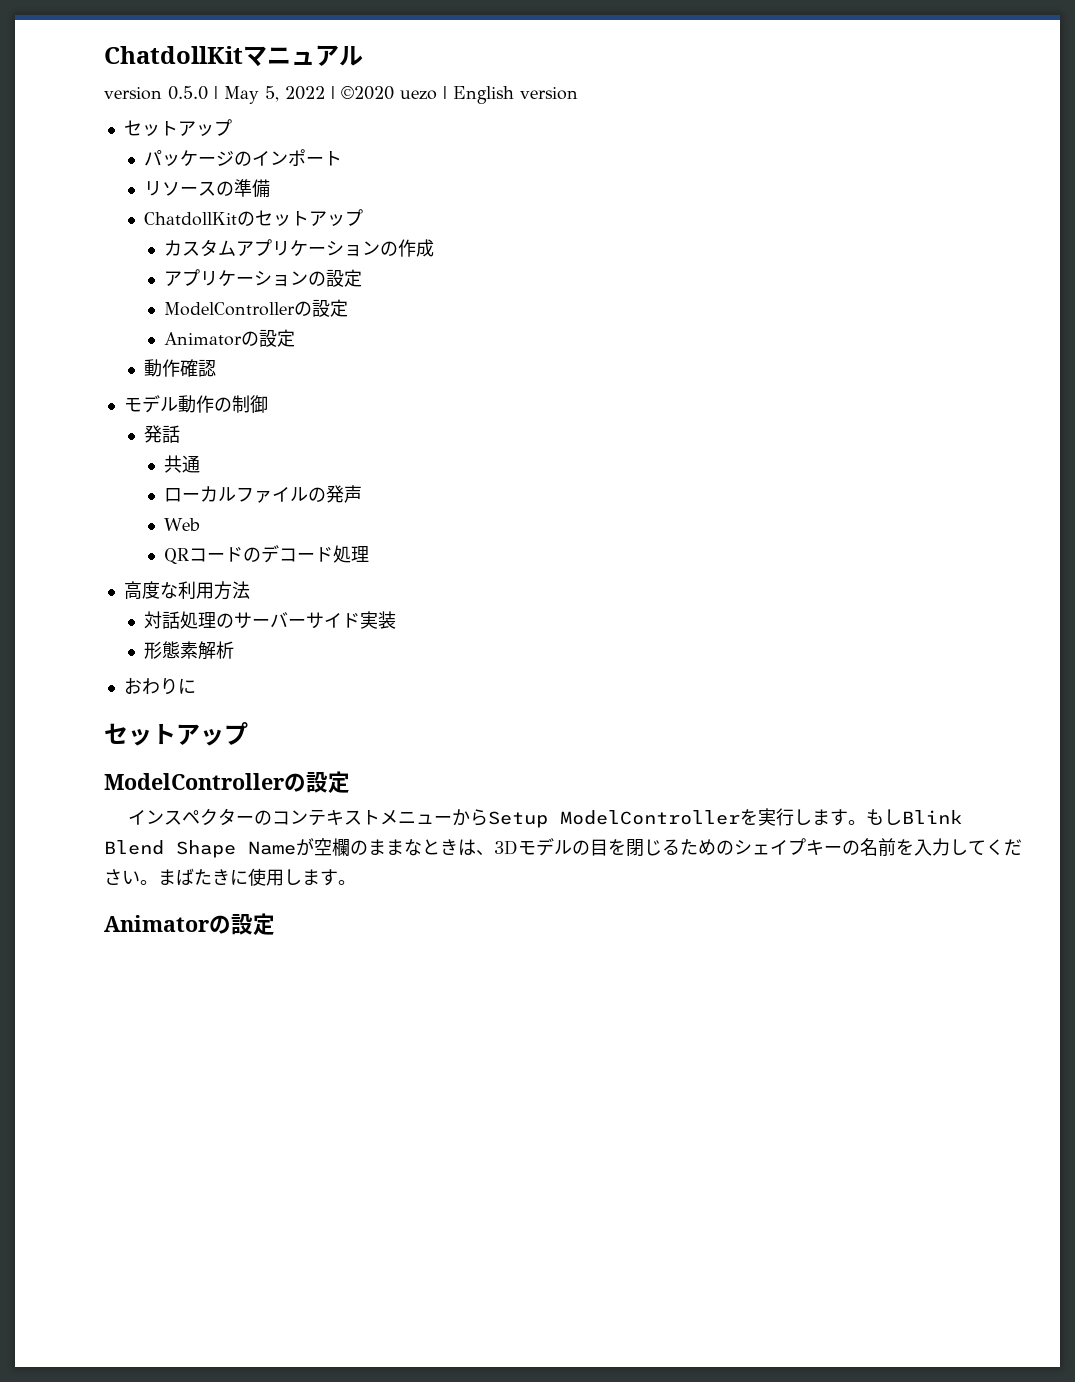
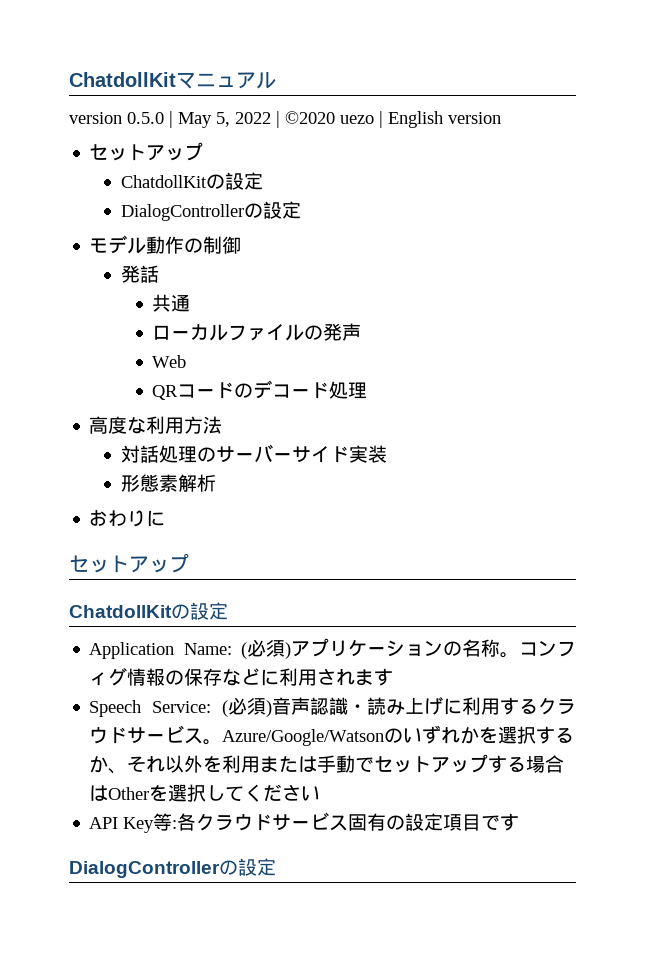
[144,149,343,166] [144,179,271,198] [144,209,364,226] [164,239,435,257] [164,269,363,287] [164,299,349,317] [164,329,296,347] [144,359,217,377] パッケージのインポート // リソースの準備 // ChatdollKitのセットアップ // カスタムアプリケーションの作成 // アプリケーションの設定 // ModelControllerの設定 // Animatorの設定 // 動作確認 -> [120,172,263,190] [120,201,301,221] ChatdollKitの設定 // DialogControllerの設定
[104,771,350,793] [127,808,962,828] [104,838,1022,858] [104,868,356,886] [104,915,209,932] ModelControllerの設定 // インスペクターのコンテキストメニューからSetup ModelControllerを実行します。もしBlink Blend Shape Nameが空欄のままなときは、3Dモデルの目を閉じるためのシェイプキーの名前を入力してください。まばたきに使用します。 // Animator -> [69,602,228,620] [89,638,576,659] [89,668,394,686] [89,697,576,717] [89,725,575,746] [89,754,565,774] [89,784,321,802] [89,812,520,833] [69,861,220,878] ChatdollKitの設定 // Application Name: (必須)アプリケーションの名称。コンフィグ情報の保存などに利用されます // Speech Service: (必須)音声認識・読み上げに利用するクラウドサービス。Azure/Google/Watsonのいずれかを選択するか、それ以外を利用または手動でセットアップする場合はOtherを選択してください // API Key等:各クラウドサービス固有の設定項目です // DialogController

